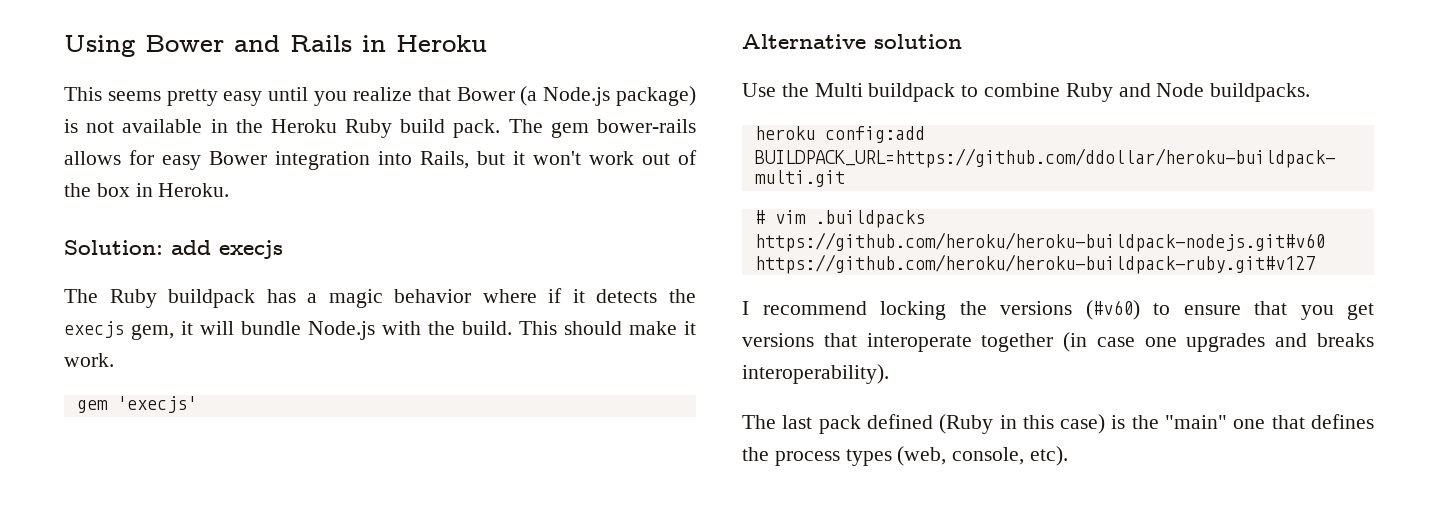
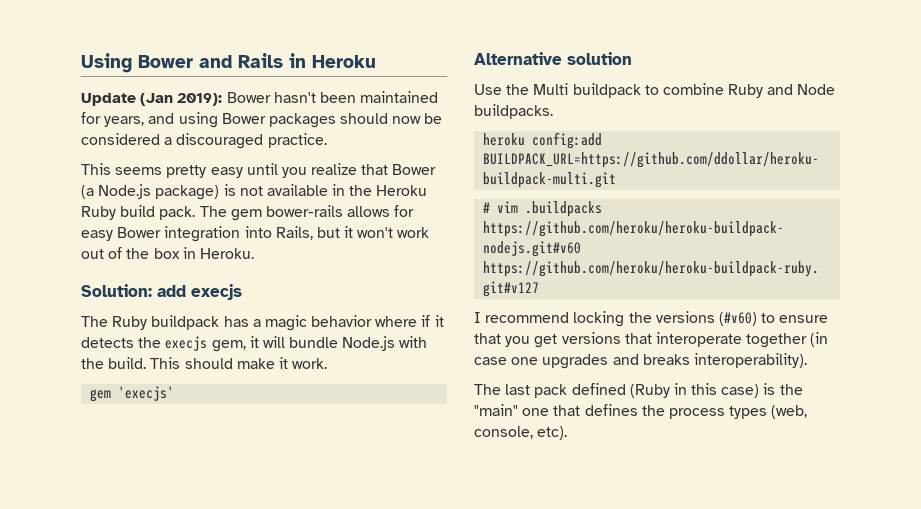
(487, 43) none -> [81,91,439,106] [81,112,443,128] [81,133,327,149] // Update (Jan 2019): Bower hasn't been maintained for years, and using Bower packages should now be considered a discouraged practice.

